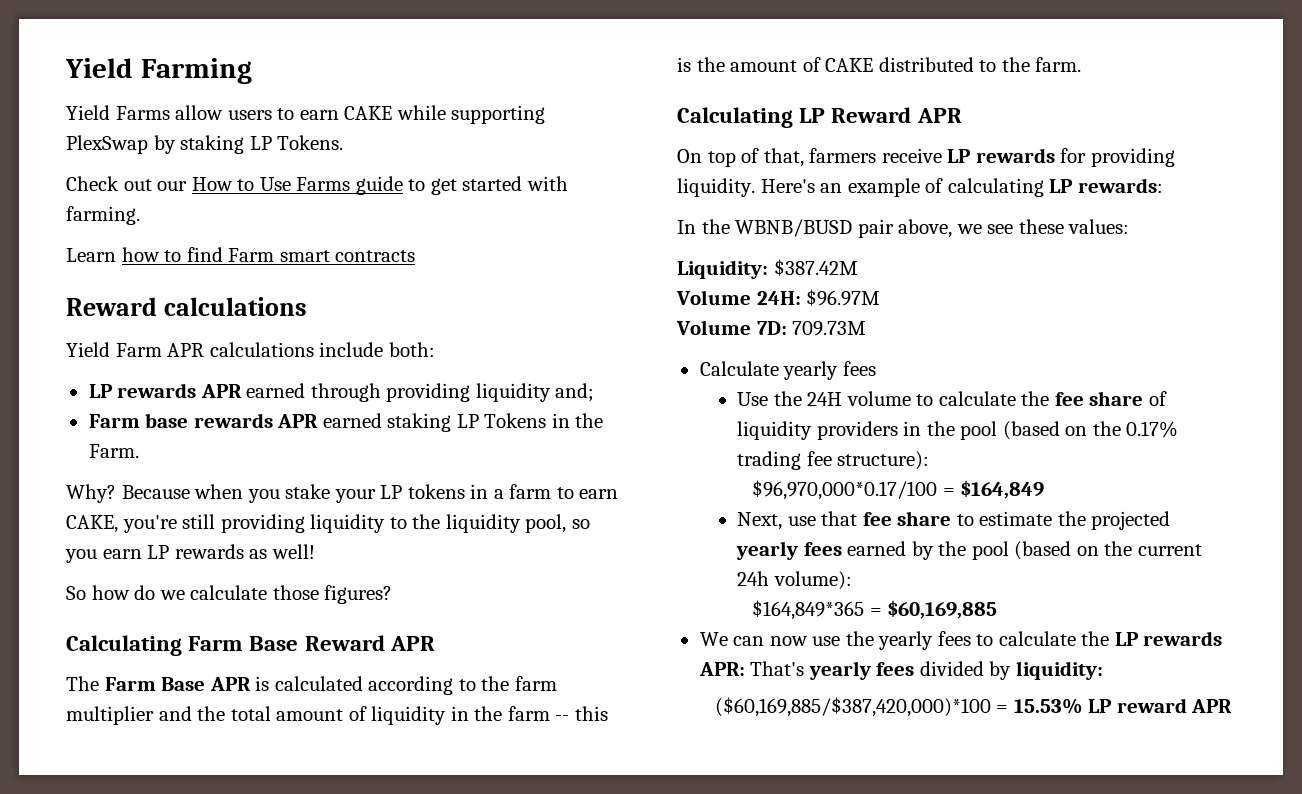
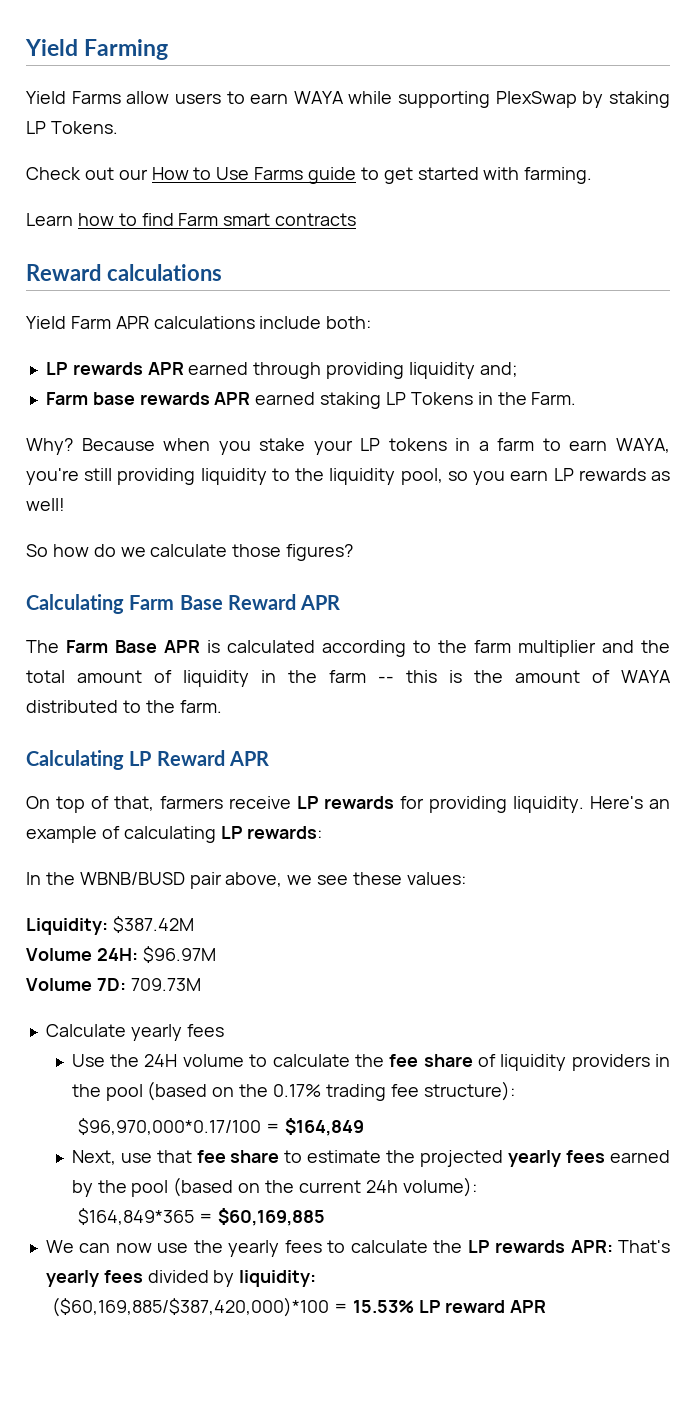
[344,106,393,120] CAKE -> [293,91,344,104] WAYA
[66,515,118,533] CAKE, -> [616,438,671,453] WAYA,
[825,58,874,72] CAKE -> [621,670,671,683] WAYA

